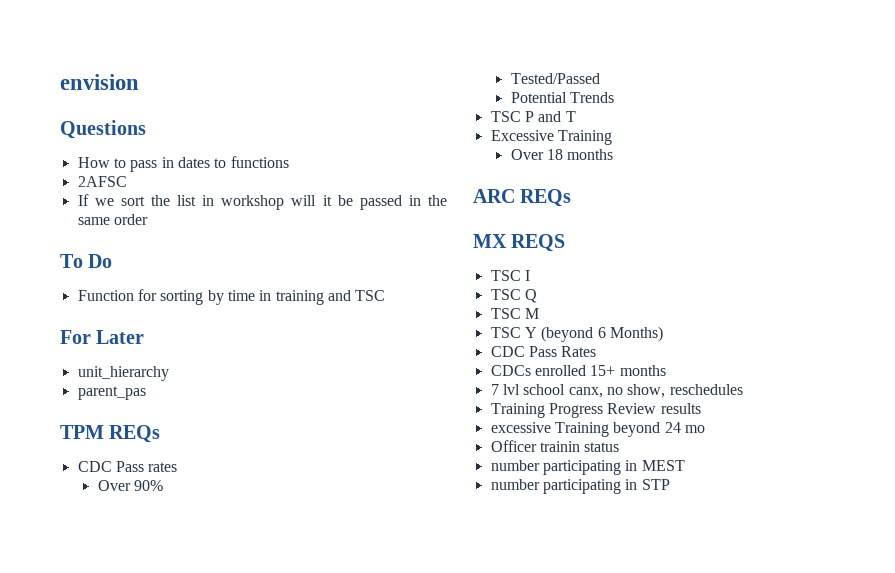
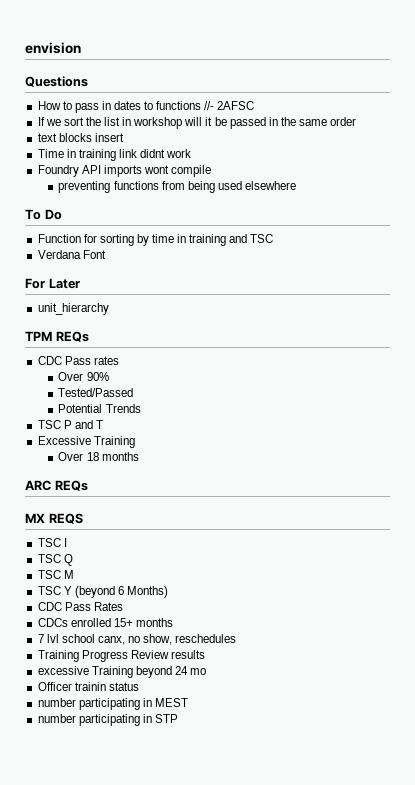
(289, 162) // -> [204,101,215,110] //-
(148, 219) none -> [37,133,124,142] [37,149,192,161] [37,165,212,177] [58,181,296,193] // text blocks insert // Time in training link didnt work // Foundry API imports wont compile // preventing functions from being used elsewhere
(386, 295) none -> [37,250,106,259] // Verdana Font
[77,386,146,400] // parent_pas -> (109, 309) none

